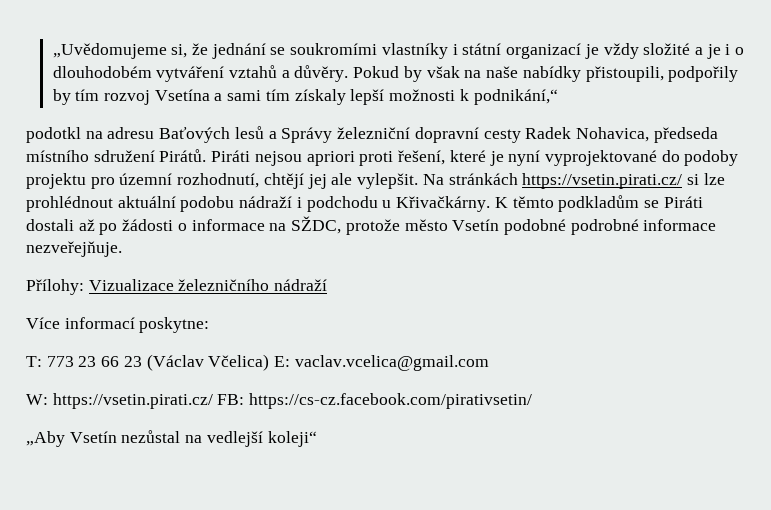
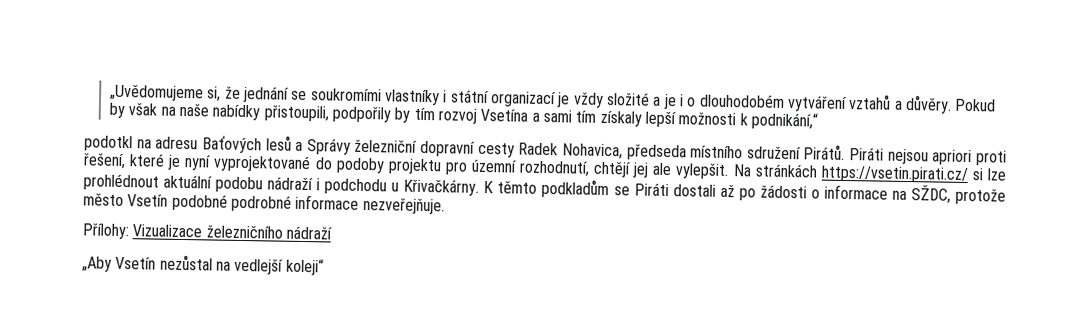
[26,317,210,333] [26,354,489,371] [26,393,533,409] // Více informací poskytne: // T: 773 23 66 23 (Václav Včelica) E: vaclav.vcelica@gmail.com // W: https://vsetin.pirati.cz/ FB: https://cs-cz.facebook.com/pirativsetin/ -> (332, 232) none

